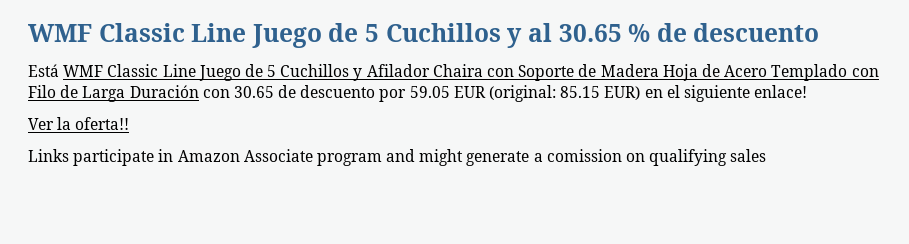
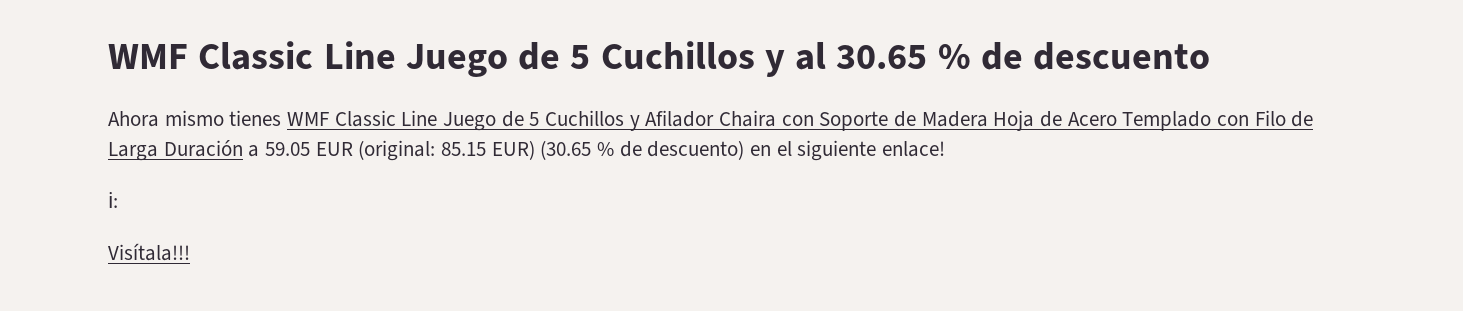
[28,64,59,77] Está -> [108,110,282,127] Ahora mismo tienes
[202,85,407,102] con 30.65 de descuento por -> [248,145,260,157] a
(641, 93) none -> [540,140,745,160] (30.65 % de descuento)
[28,117,130,130] [28,149,767,166] Ver la oferta!! // Links participate in Amazon Associate program and might generate a comission on qualifying sales -> [108,192,118,208] [108,243,190,261] ℹ: // Visítala!!!

